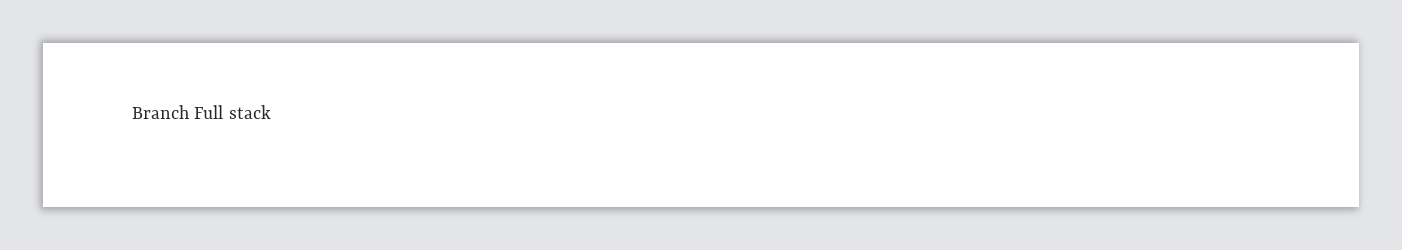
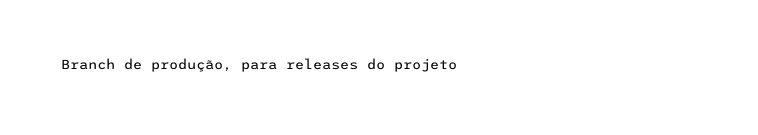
[194,105,271,119] Full stack -> [124,58,457,72] de produção, para releases do projeto

